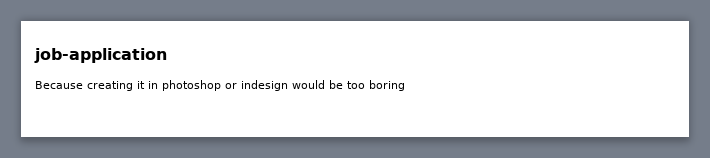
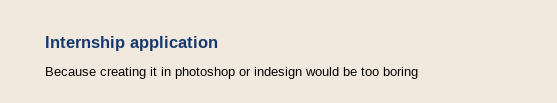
[34,48,167,63] job-application -> [45,36,218,51] Internship application

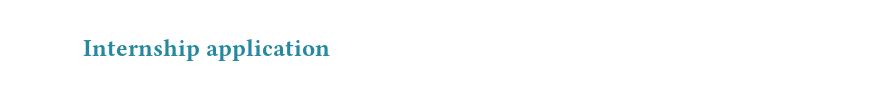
[45,67,418,79] // Because creating it in photoshop or indesign would be too boring -> (331, 50) none

